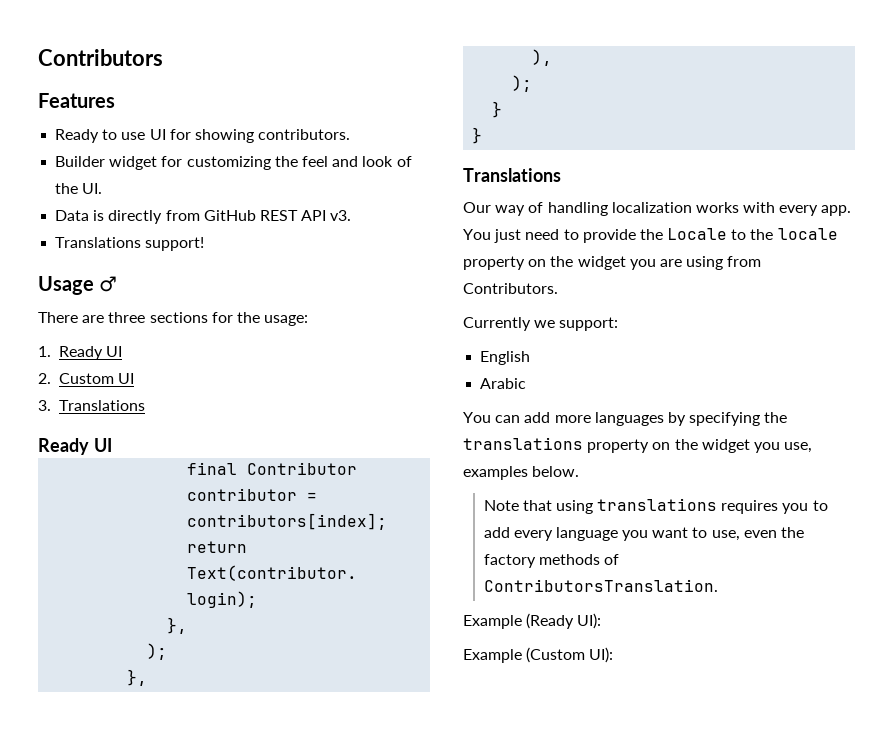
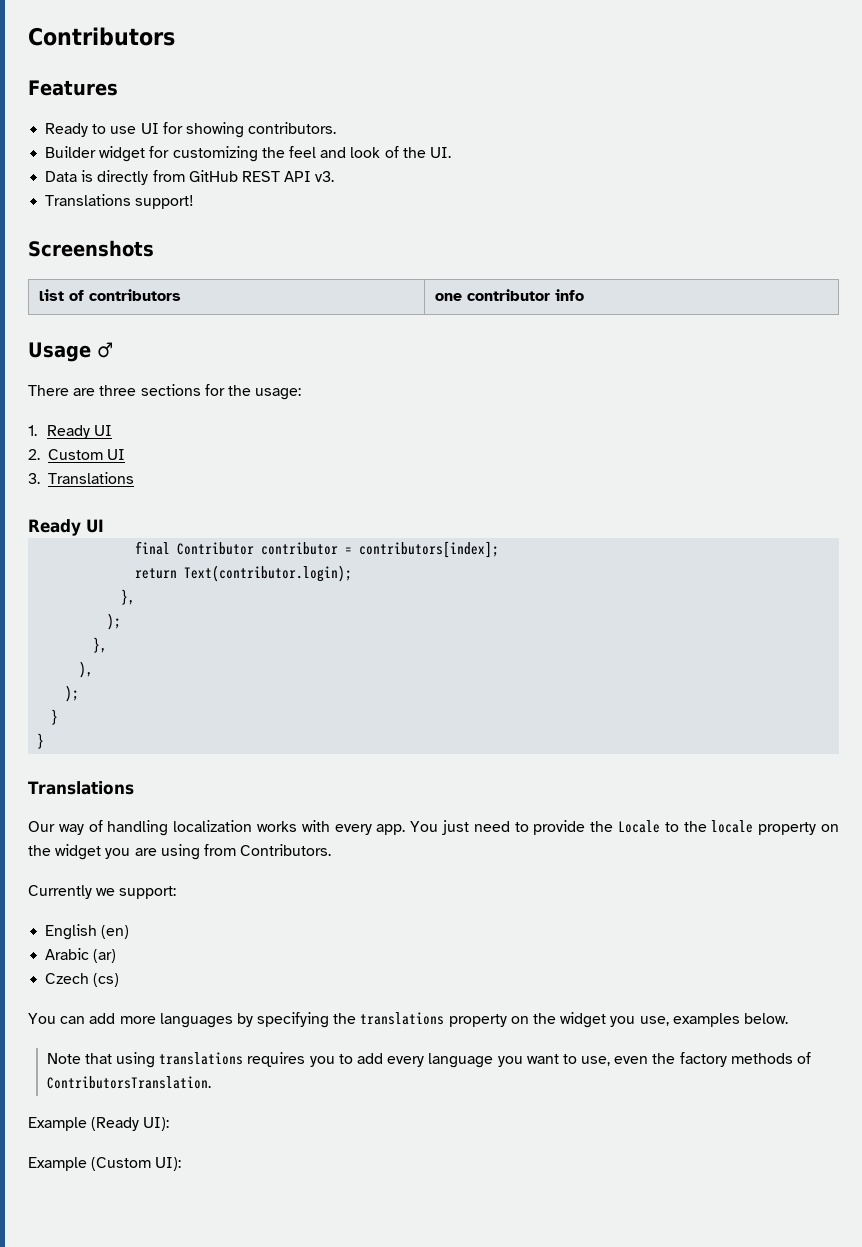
(205, 244) none -> [28,240,154,257] [39,289,182,301] [435,289,585,301] // Screenshots // list of contributors | one contributor info
(531, 358) none -> [101,925,130,939] (en)
(527, 383) none -> [93,949,117,963] [45,973,120,987] (ar) // Czech (cs)

